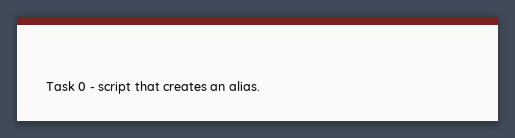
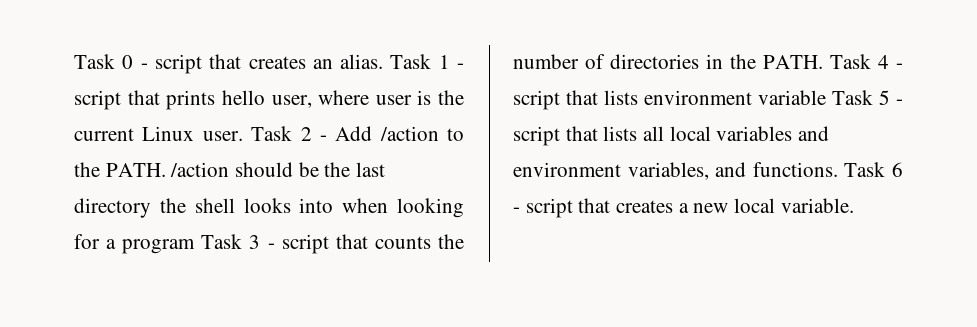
(260, 86) none -> [390,54,465,69] [74,90,464,110] [74,126,464,141] [74,162,386,177] [74,198,464,218] [74,234,464,254] [513,54,903,69] [513,90,903,110] [513,126,830,146] [513,162,903,180] [513,198,854,218] Task 1 - script that prints hello user, where user is the current Linux user. Task 2 - Add /action to the PATH. /action should be the last directory the shell looks into when looking for a program Task 3 - script that counts the number of directories in the PATH. Task 4 - script that lists environment variable Task 5 - script that lists all local variables and environment variables, and functions. Task 6 - script that creates a new local variable.

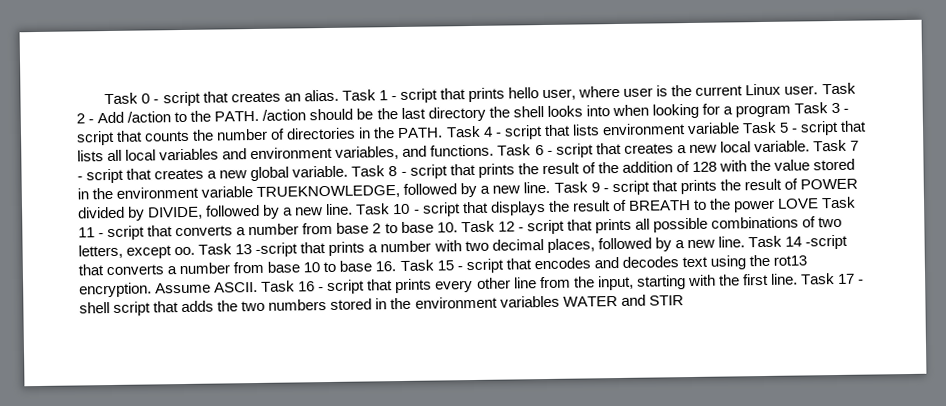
(854, 205) none -> [812,139,859,152] [77,158,856,184] [77,178,858,200] [78,196,857,221] [78,216,843,241] [78,234,849,259] [78,254,808,276] [79,273,865,298] [79,294,684,316] Task 7 - script that creates a new global variable. Task 8 - script that prints the result of the addition of 128 with the value stored in the environment variable TRUEKNOWLEDGE, followed by a new line. Task 9 - script that prints the result of POWER divided by DIVIDE, followed by a new line. Task 10 - script that displays the result of BREATH to the power LOVE Task 11 - script that converts a number from base 2 to base 10. Task 12 - script that prints all possible combinations of two letters, except oo. Task 13 -script that prints a number with two decimal places, followed by a new line. Task 14 -script that converts a number from base 10 to base 16. Task 15 - script that encodes and decodes text using the rot13 encryption. Assume ASCII. Task 16 - script that prints every other line from the input, starting with the first line. Task 17 - shell script that adds the two numbers stored in the environment variables WATER and STIR

